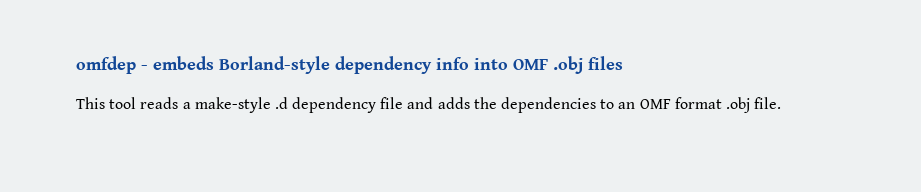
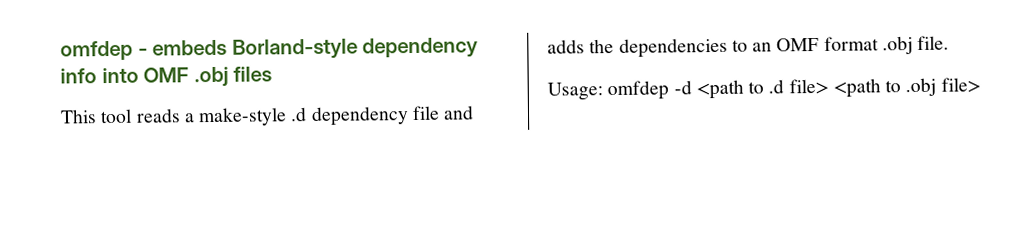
(782, 103) none -> [547,77,981,101] // Usage: omfdep -d <path to .d file> <path to .obj file>

